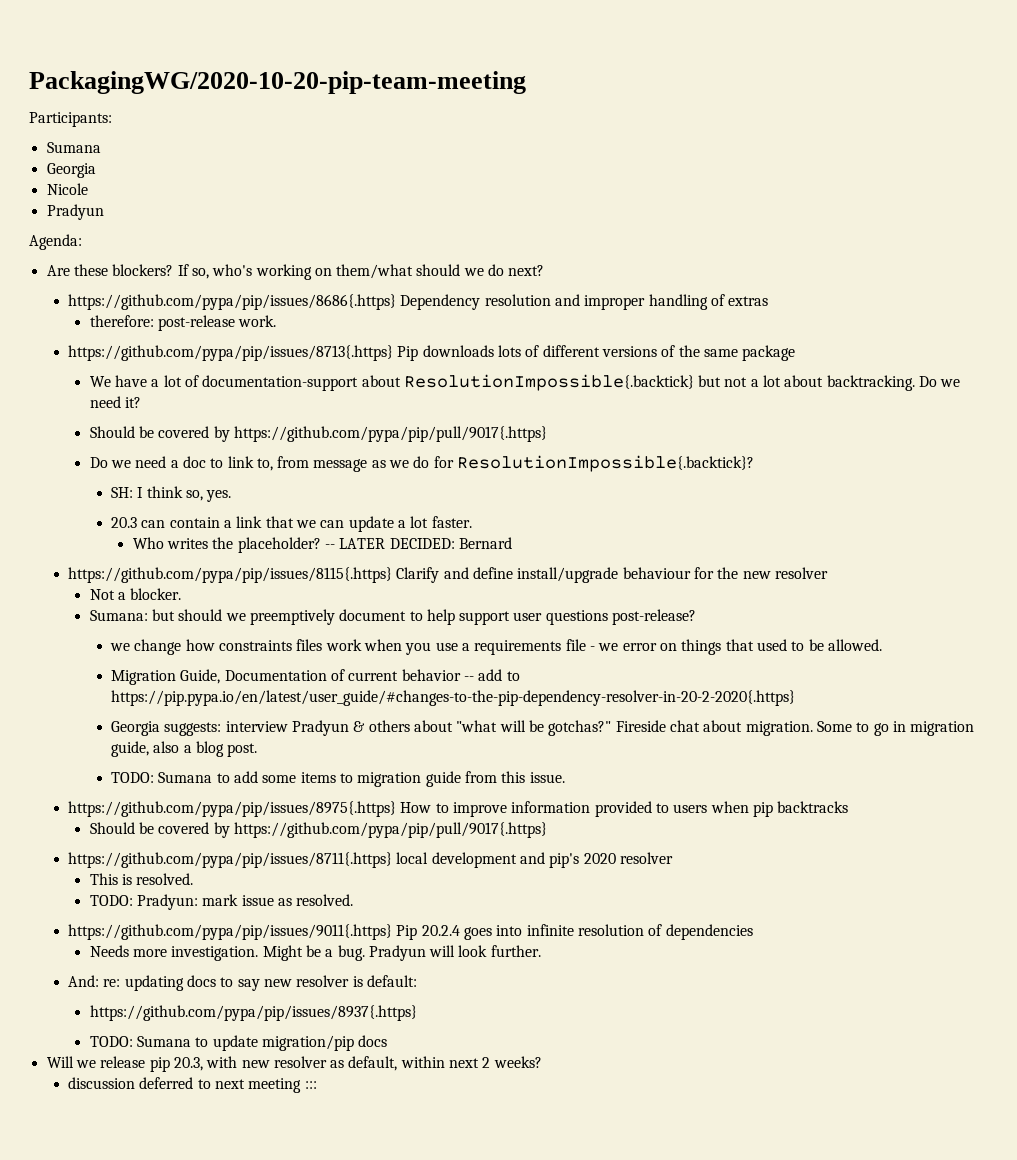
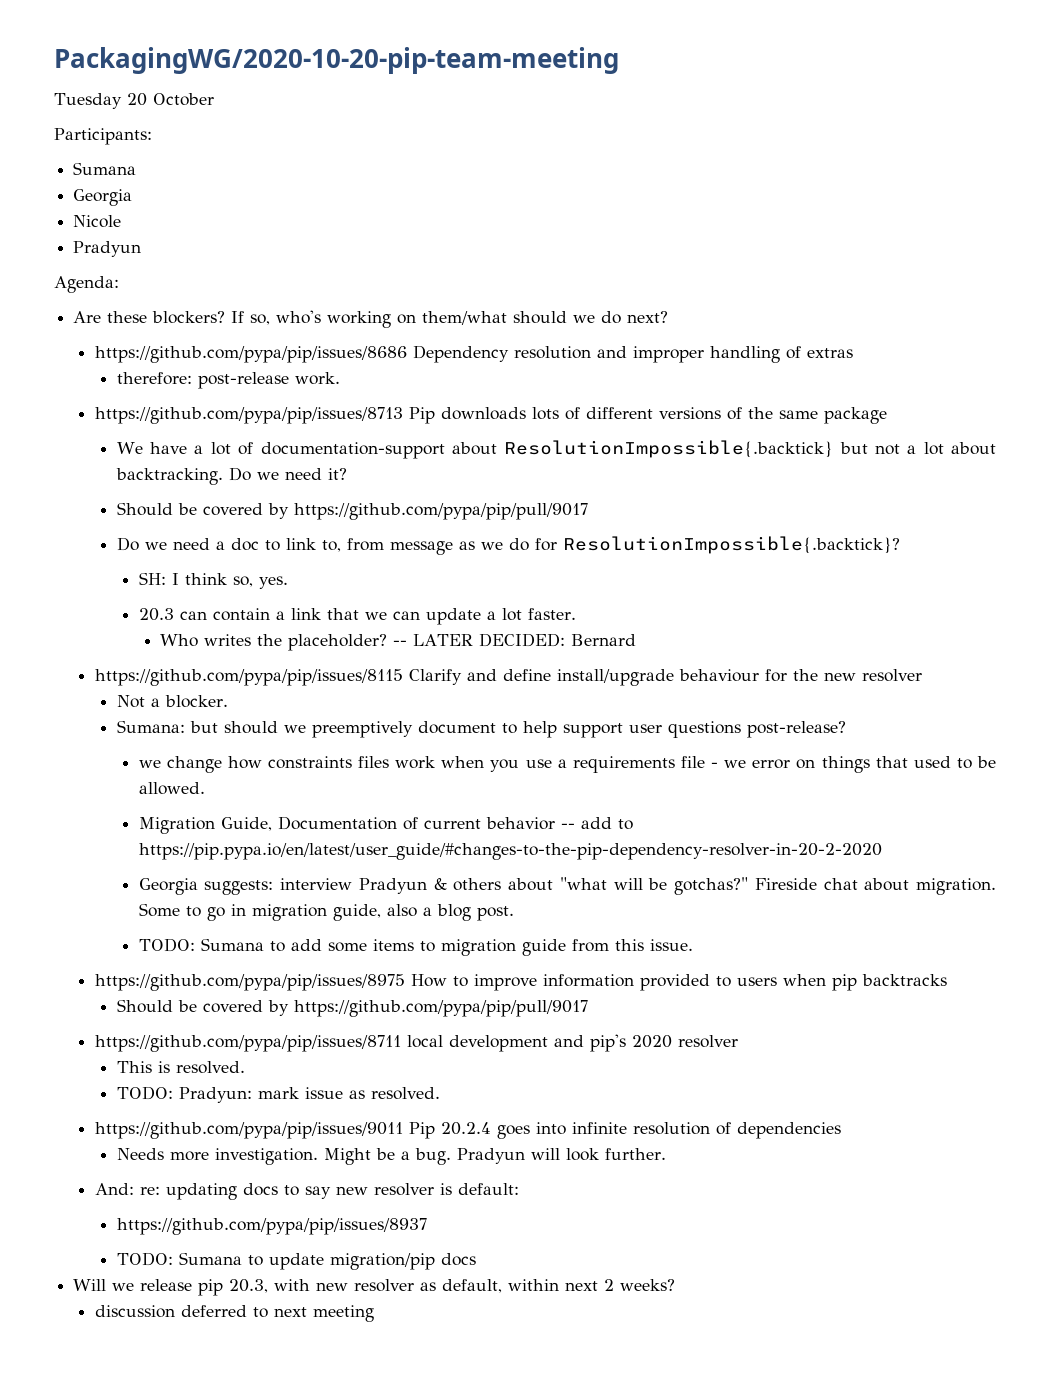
(526, 82) none -> [54,93,214,109] // Tuesday 20 October
[68,294,397,310] https://github.com/pypa/pip/issues/8686{.https} -> [95,346,408,363] https://github.com/pypa/pip/issues/8686
[68,345,394,361] https://github.com/pypa/pip/issues/8713{.https} -> [95,407,404,424] https://github.com/pypa/pip/issues/8713
[233,426,547,442] https://github.com/pypa/pip/pull/9017{.https} -> [293,503,588,520] https://github.com/pypa/pip/pull/9017
[68,567,393,583] https://github.com/pypa/pip/issues/8115{.https} -> [95,669,404,686] https://github.com/pypa/pip/issues/8115
[111,690,796,706] https://pip.pypa.io/en/latest/user_guide/#changes-to-the-pip-dependency-resolver-in-20-2-2020{.https} -> [138,843,882,860] https://pip.pypa.io/en/latest/user_guide/#changes-to-the-pip-dependency-resolver-in-20-2-2020
[68,801,397,817] https://github.com/pypa/pip/issues/8975{.https} -> [95,974,406,991] https://github.com/pypa/pip/issues/8975
[233,822,547,838] [68,852,393,868] https://github.com/pypa/pip/pull/9017{.https} // https://github.com/pypa/pip/issues/8711{.https} -> [293,1000,588,1017] [95,1035,402,1052] https://github.com/pypa/pip/pull/9017 // https://github.com/pypa/pip/issues/8711
[68,924,393,940] https://github.com/pypa/pip/issues/9011{.https} -> [95,1122,404,1139] https://github.com/pypa/pip/issues/9011
[89,1005,417,1021] https://github.com/pypa/pip/issues/8937{.https} -> [116,1218,427,1235] https://github.com/pypa/pip/issues/8937
[304,1081,317,1089] ::: -> (375, 1313) none

